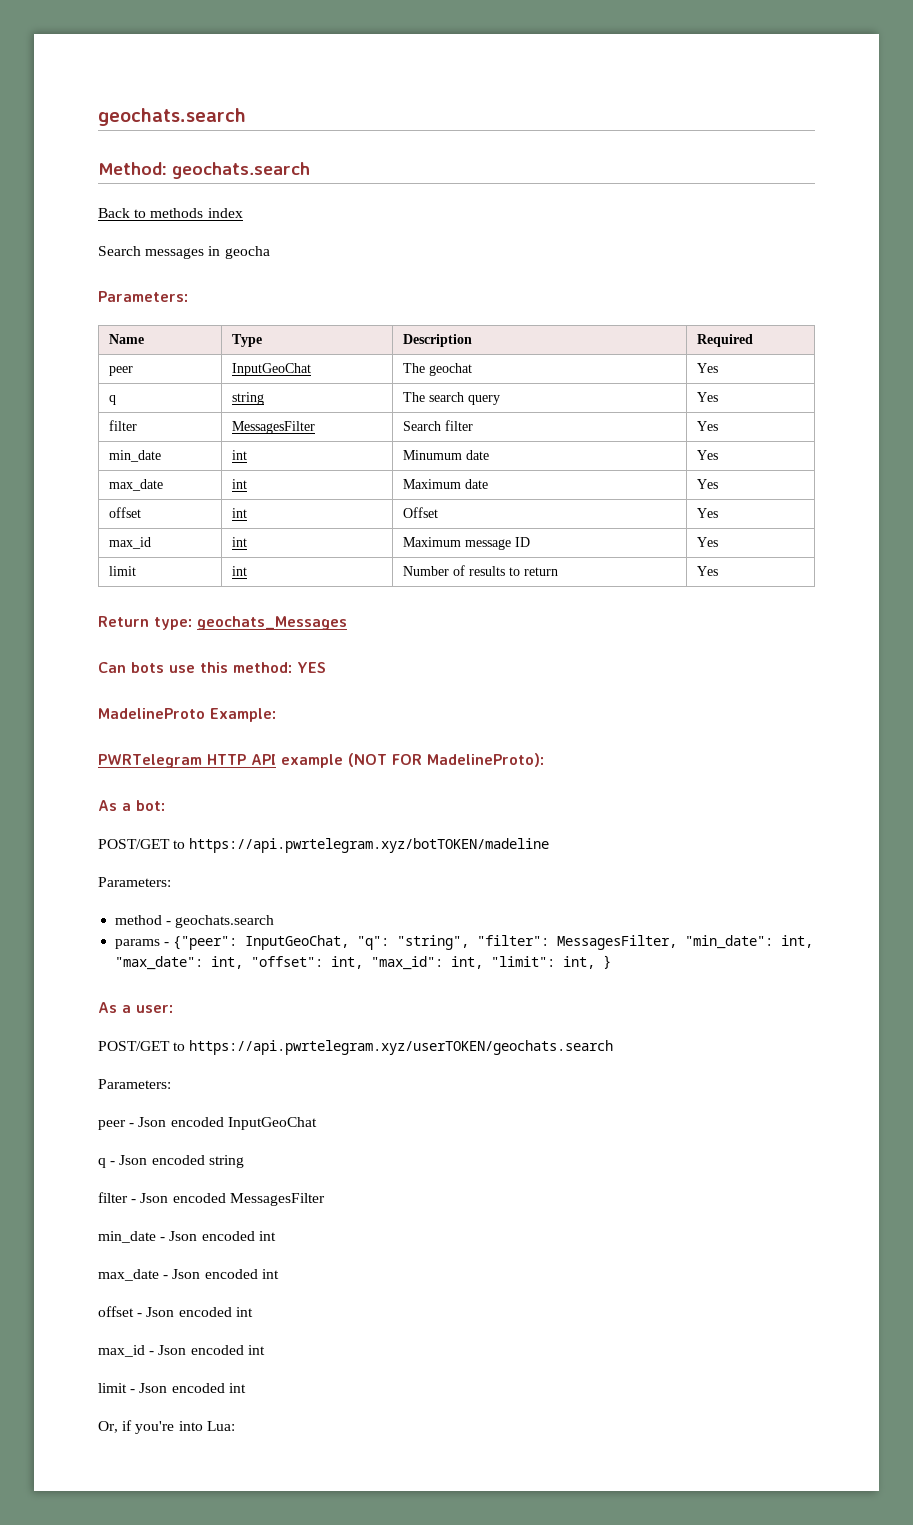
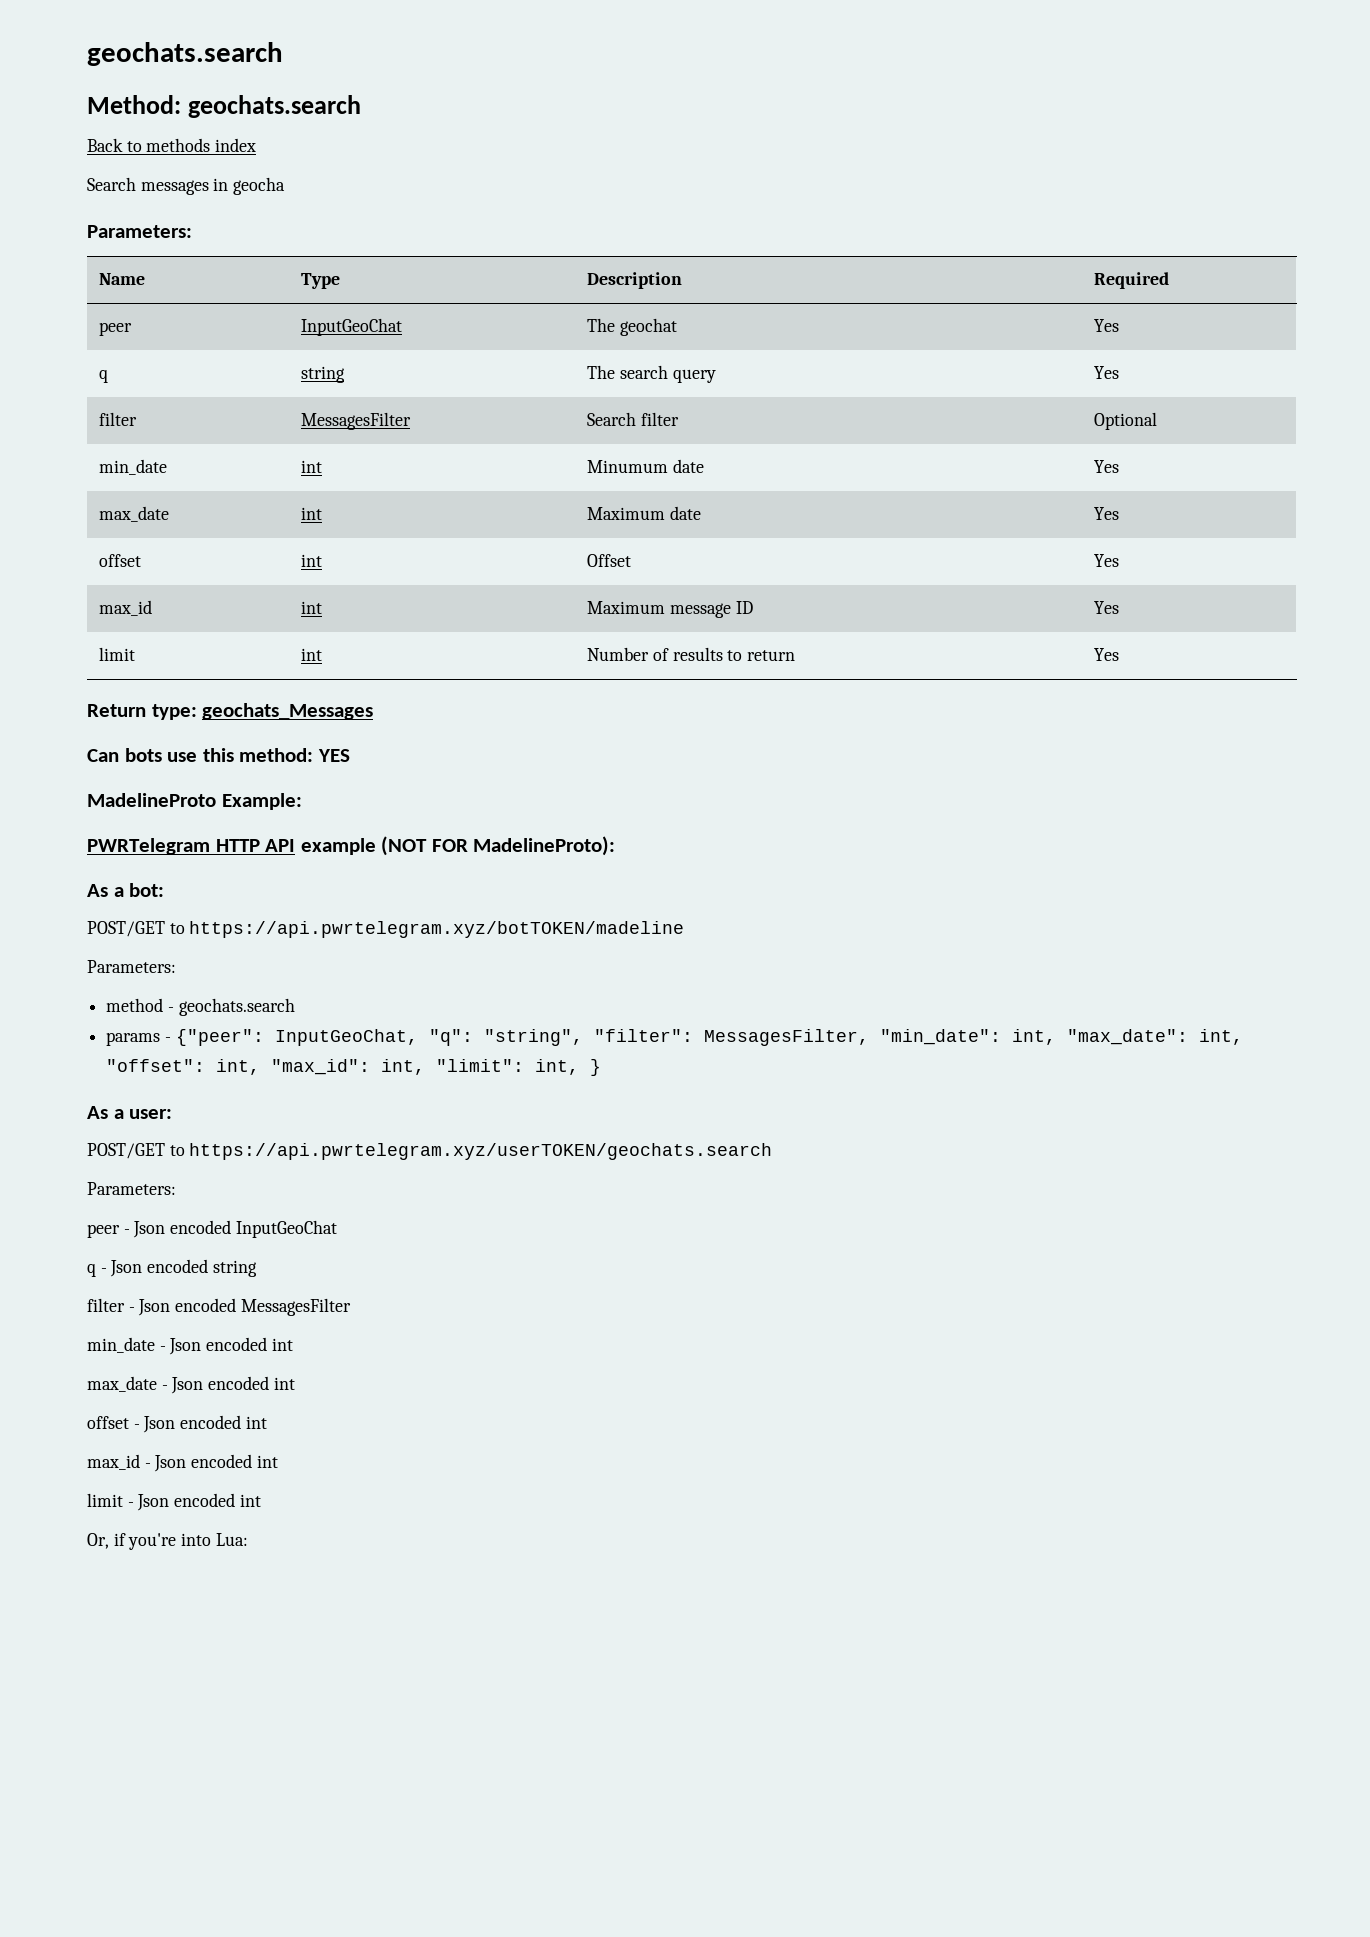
[696,421,718,431] Yes -> [1094,412,1158,430] Optional

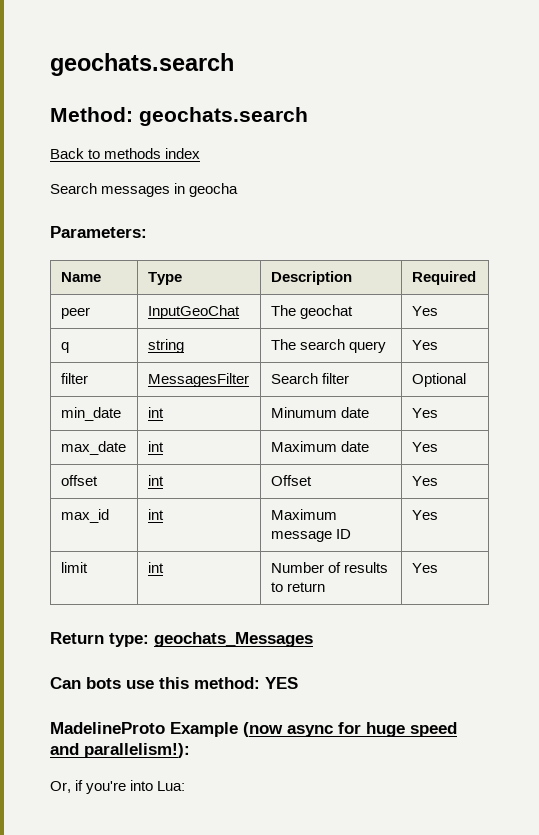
[221,793,302,810] [87,836,616,856] [87,883,165,897] [87,921,685,938] [87,960,176,973] [106,998,295,1016] [106,1029,1243,1046] [106,1059,602,1076] [87,1106,173,1119] [87,1143,773,1160] [87,1182,176,1195] [87,1220,337,1238] [87,1259,257,1277] [87,1298,351,1316] [87,1337,293,1355] [87,1376,295,1394] [87,1415,267,1433] [87,1454,278,1472] [87,1493,261,1511] Example: // PWRTelegram HTTP API example (NOT FOR MadelineProto): // As a bot: // POST/GET to https://api.pwrtelegram.xyz/botTOKEN/madeline // Parameters: // method - geochats.search // params - {"peer": InputGeoChat, "q": "string", "filter": MessagesFilter, "min_date": int, "max_date": int, "offset": int, "max_id": int, "limit": int, } // As a user: // POST/GET to https://api.pwrtelegram.xyz/userTOKEN/geochats.search // Parameters: // peer - Json encoded InputGeoChat // q - Json encoded string // filter - Json encoded MessagesFilter // min_date - Json encoded int // max_date - Json encoded int // offset - Json encoded int // max_id - Json encoded int // limit - Json encoded int -> [170,722,457,737] [50,743,190,758] Example (now async for huge speed and parallelism!):

